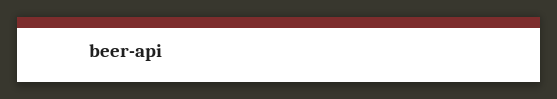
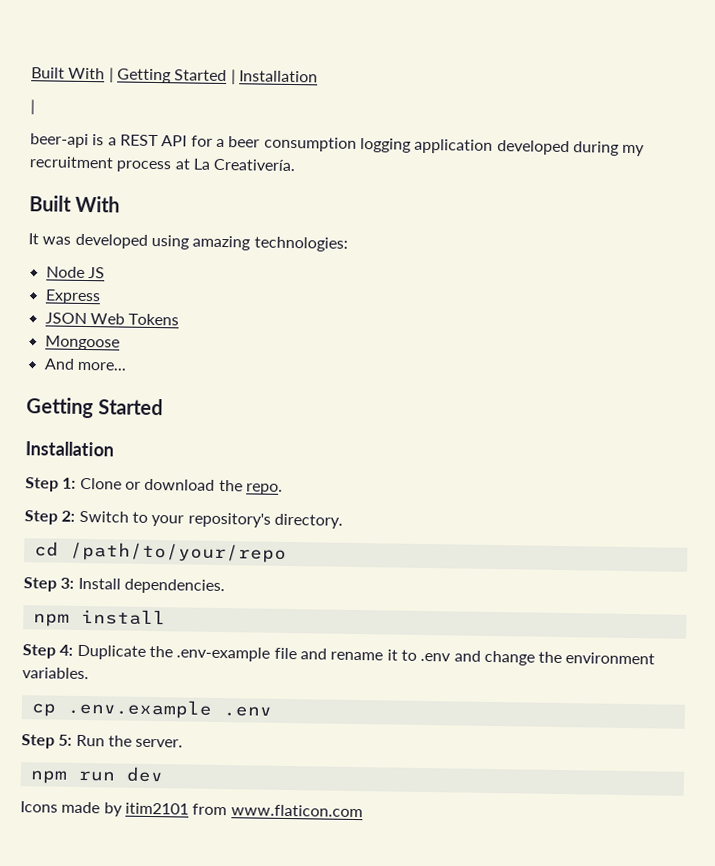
[89,44,162,61] beer-api -> [31,67,318,85] [30,99,35,115] [30,133,646,157] [29,156,296,173] [29,195,121,213] [28,233,348,252] [45,266,105,279] [44,289,101,305] [44,312,180,326] [44,335,120,351] [43,358,127,371] [26,397,164,419] [25,441,114,457] [25,477,283,495] [24,510,343,529] [33,541,287,563] [23,577,225,595] [32,608,166,627] [22,644,656,666] [22,667,89,680] [30,698,272,719] [21,734,184,749] [29,766,164,784] [20,801,363,818] Built With | Getting Started | Installation // | // beer-api is a REST API for a beer consumption logging application developed during my recruitment process at La Creativería. // Built With // It was developed using amazing technologies: // Node JS // Express // JSON Web Tokens // Mongoose // And more... // Getting Started // Installation // Step 1: Clone or download the repo. // Step 2: Switch to your repository's directory. // cd /path/to/your/repo // Step 3: Install dependencies. // npm install // Step 4: Duplicate the .env-example file and rename it to .env and change the environment variables. // cp .env.example .env // Step 5: Run the server. // npm run dev // Icons made by itim2101 from www.flaticon.com

